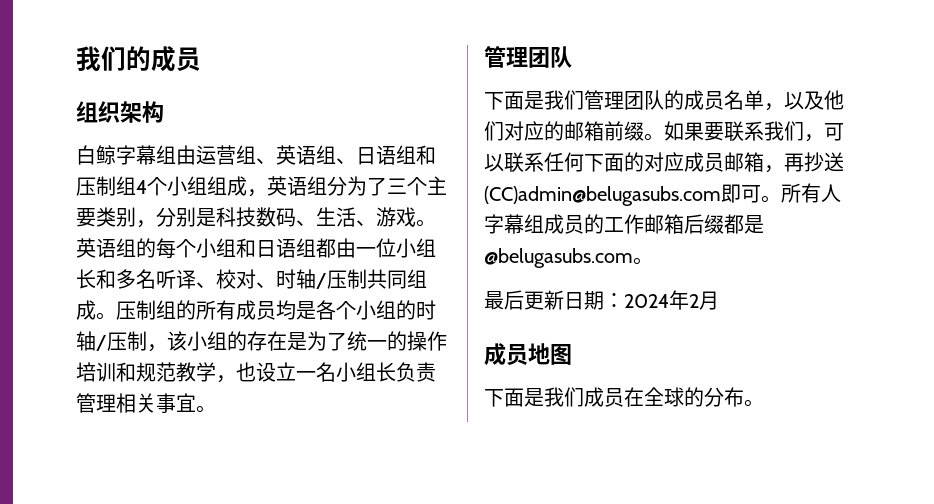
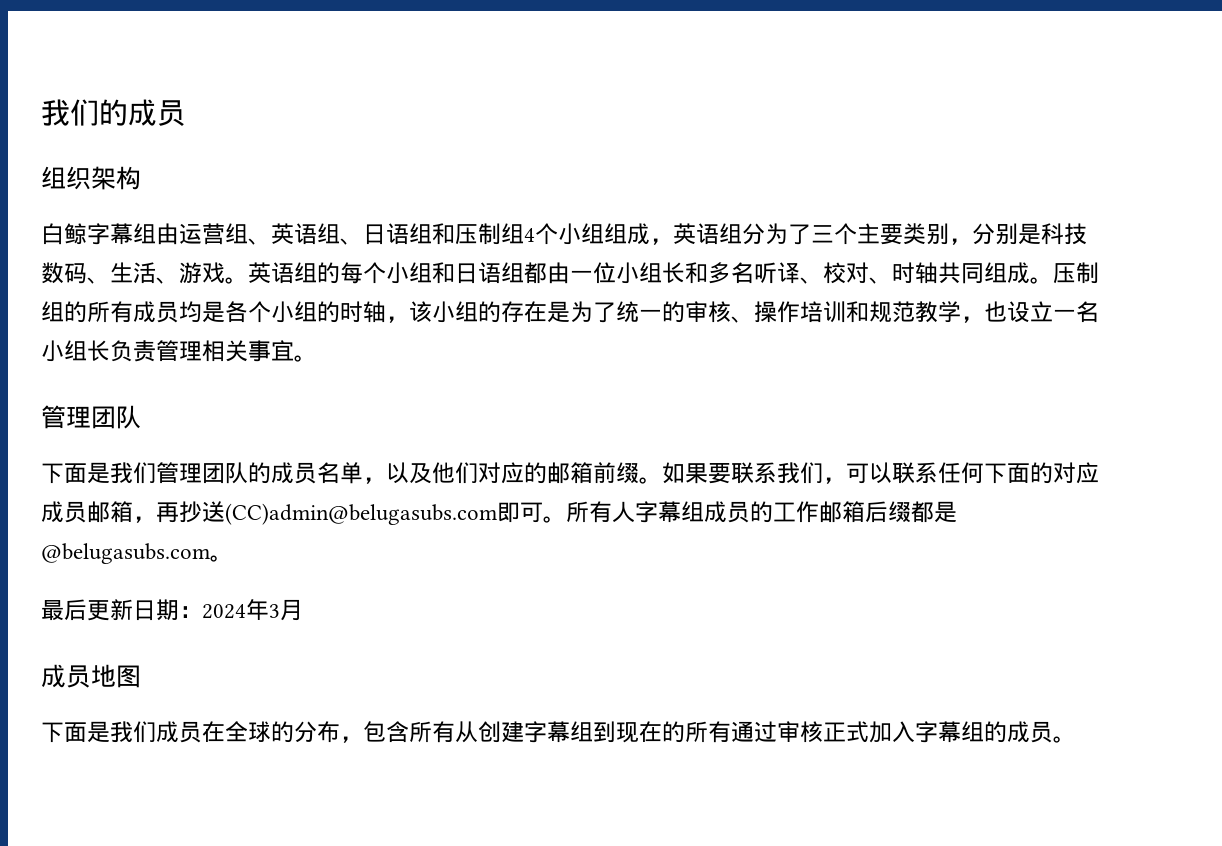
[316,269,367,289] /压制 -> (938, 273) none
[96,331,147,351] /压制 -> (386, 312) none
(407, 341) none -> [685,301,754,323] 审核、
[689,294,699,308] 2 -> [269,604,280,618] 3
(744, 397) none -> [340,721,1053,743] ，包含所有从创建字幕组到现在的所有通过审核正式加入字幕组的成员

